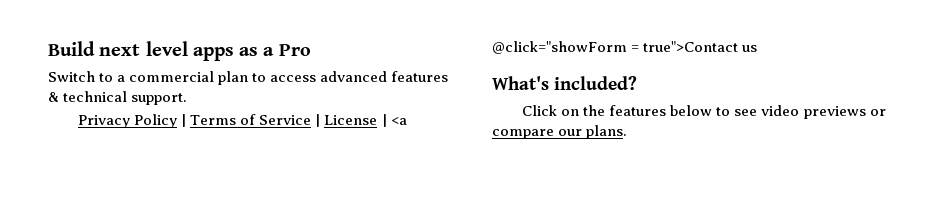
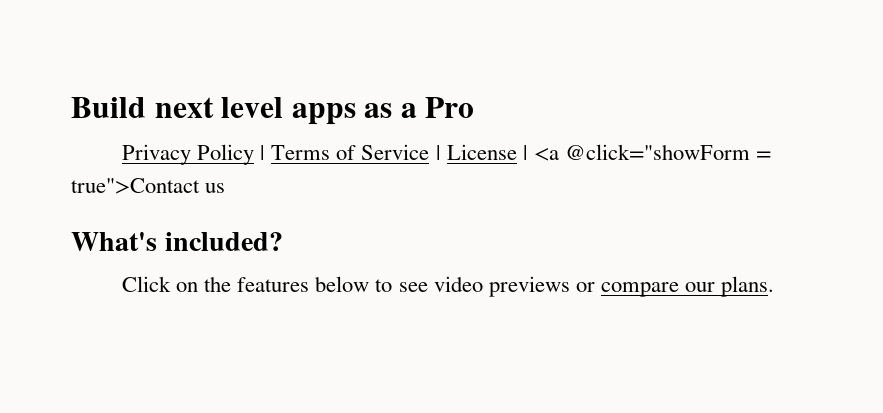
[48,71,449,85] [48,91,188,105] // Switch to a commercial plan to access advanced features & technical support. -> (475, 107) none

